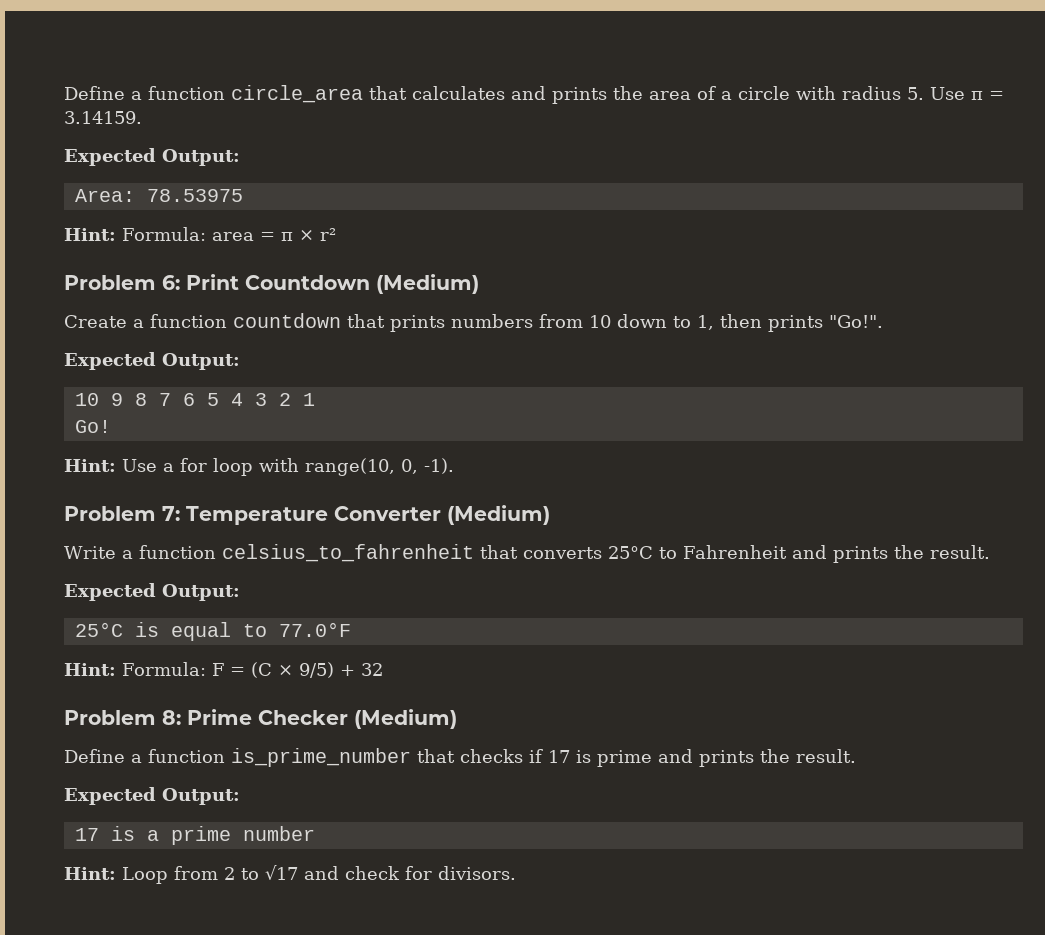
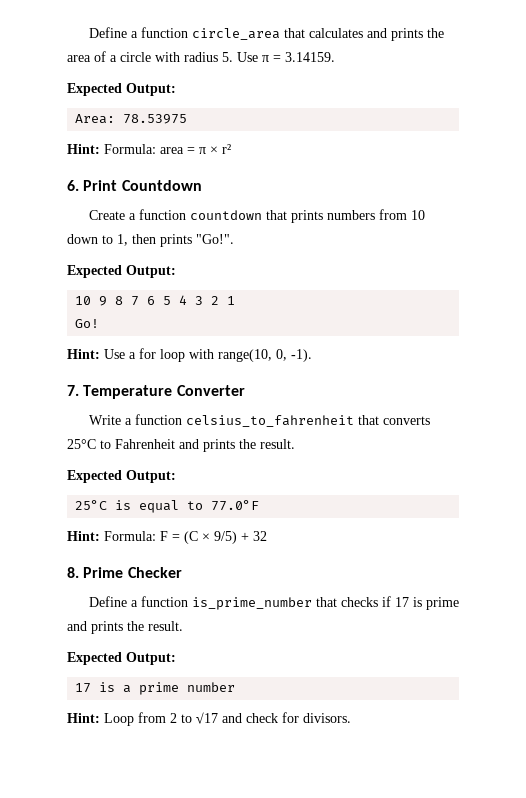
[64,275,180,290] Problem 6: -> [67,180,79,191] 6.
[376,274,479,294] (Medium) -> (202, 185) none
[64,506,180,521] Problem 7: -> [67,385,79,396] 7.
[447,505,550,525] (Medium) -> (245, 390) none
[64,710,181,725] Problem 8: -> [67,567,79,578] 8.
[354,709,457,729] (Medium) -> (182, 572) none

